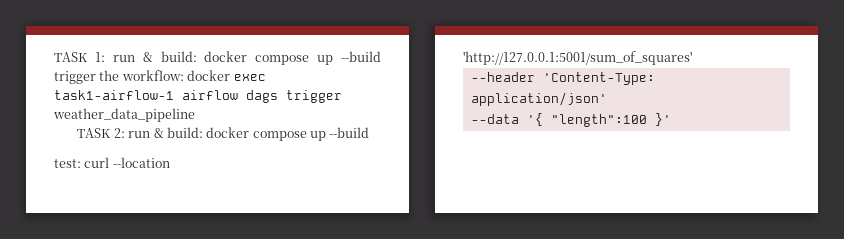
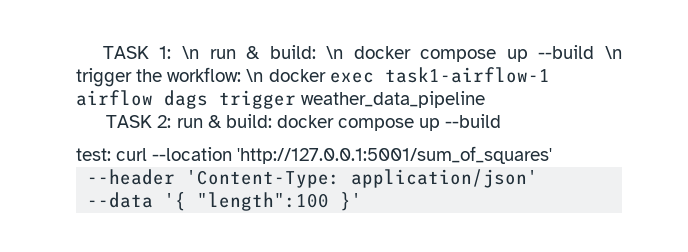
[112,51,381,65] run & build: docker compose up --build -> [182,45,622,62] \n run & build: \n docker compose up --build \n
(184, 75) none -> [246,69,264,82] \n

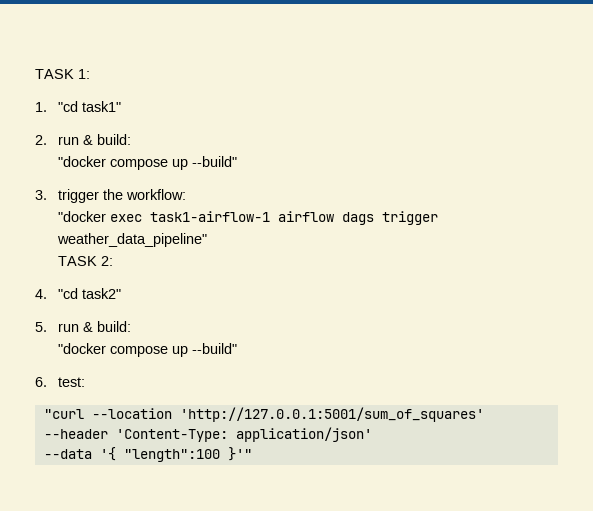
[182,45,622,62] \n run & build: \n docker compose up --build \n -> [35,101,121,112] [35,134,131,145] [57,156,237,170] [35,190,47,200] // 1. "cd task1" // 2. run & build: // "docker compose up --build" // 3.
[246,69,326,82] \n docker -> [57,211,106,222] // "docker
[301,91,486,108] weather_data_pipeline -> [56,233,207,247] weather_data_pipeline"
[176,114,502,131] run & build: docker compose up --build // -> [35,288,121,299] [35,321,131,332] [57,343,237,357] [35,377,47,387] // 4. "cd task2" // 5. run & build: // "docker compose up --build" // 6.
[116,148,148,161] curl -> [43,409,84,419] // "curl
[340,192,363,211] }' -> [227,447,252,461] }'"

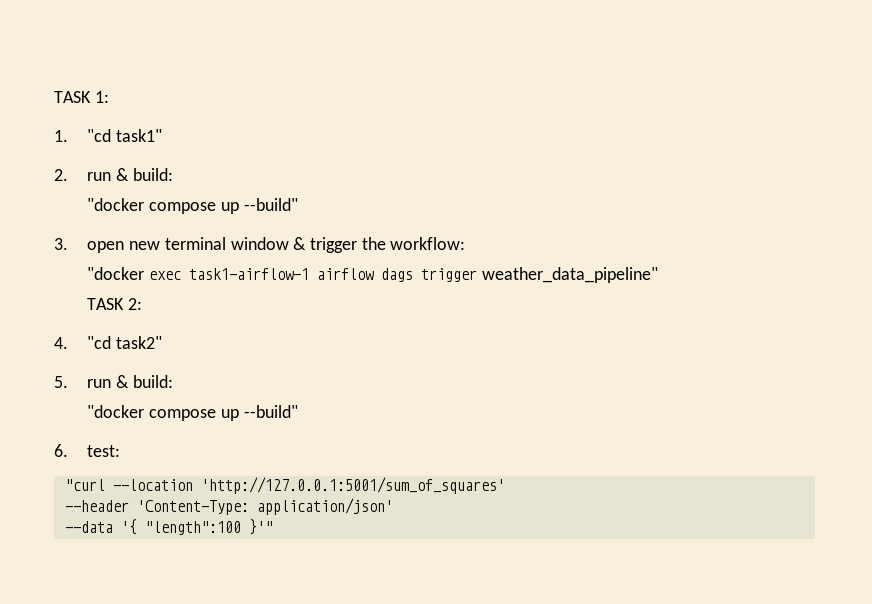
(47, 195) none -> [87,237,307,253] open new terminal window &

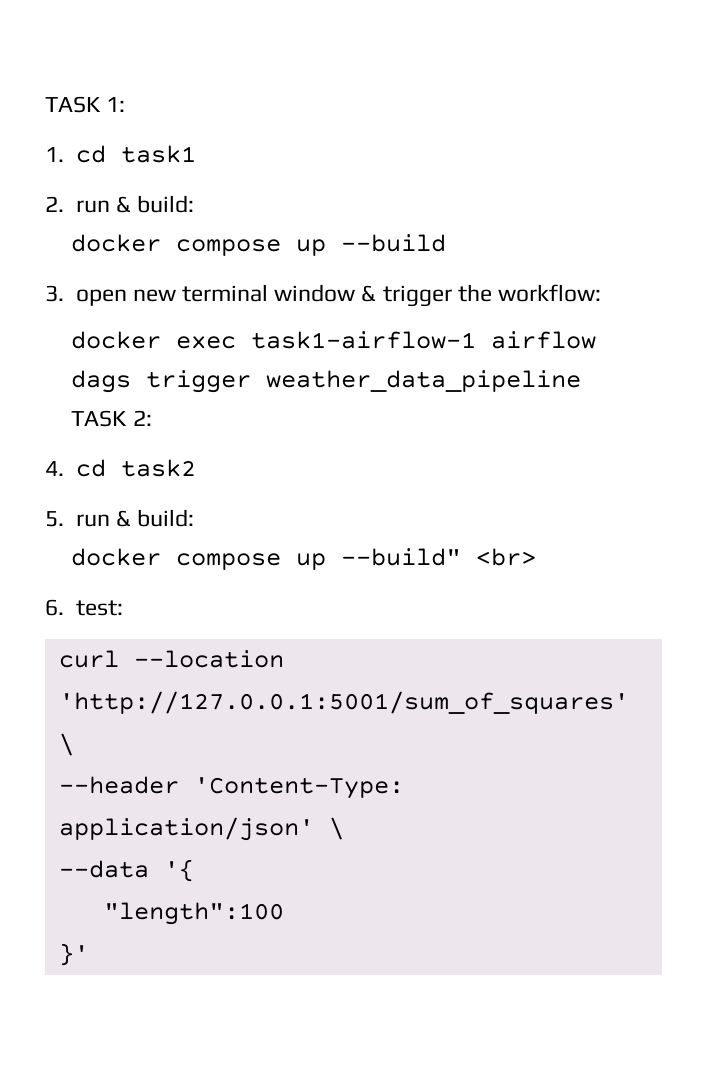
[87,129,163,142] "cd task1" -> [75,145,196,163] cd task1
[87,198,298,214] "docker compose up --build" -> [71,234,447,256] docker compose up --build
[87,267,145,280] "docker -> [71,331,162,349] docker
[481,267,658,283] weather_data_pipeline" -> [266,370,582,392] weather_data_pipeline
[87,336,163,349] "cd task2" -> [75,459,196,477] cd task2
[87,405,298,421] "docker compose up --build" -> [71,548,537,570] docker compose up --build" <br>
[64,479,105,491] "curl -> [58,650,119,668] curl
(505, 485) none -> [58,733,74,756] \
(393, 506) none -> [328,817,344,840] \
(137, 527) none -> (194, 870) //
[248,519,273,535] }'" -> [58,943,89,966] // }'

